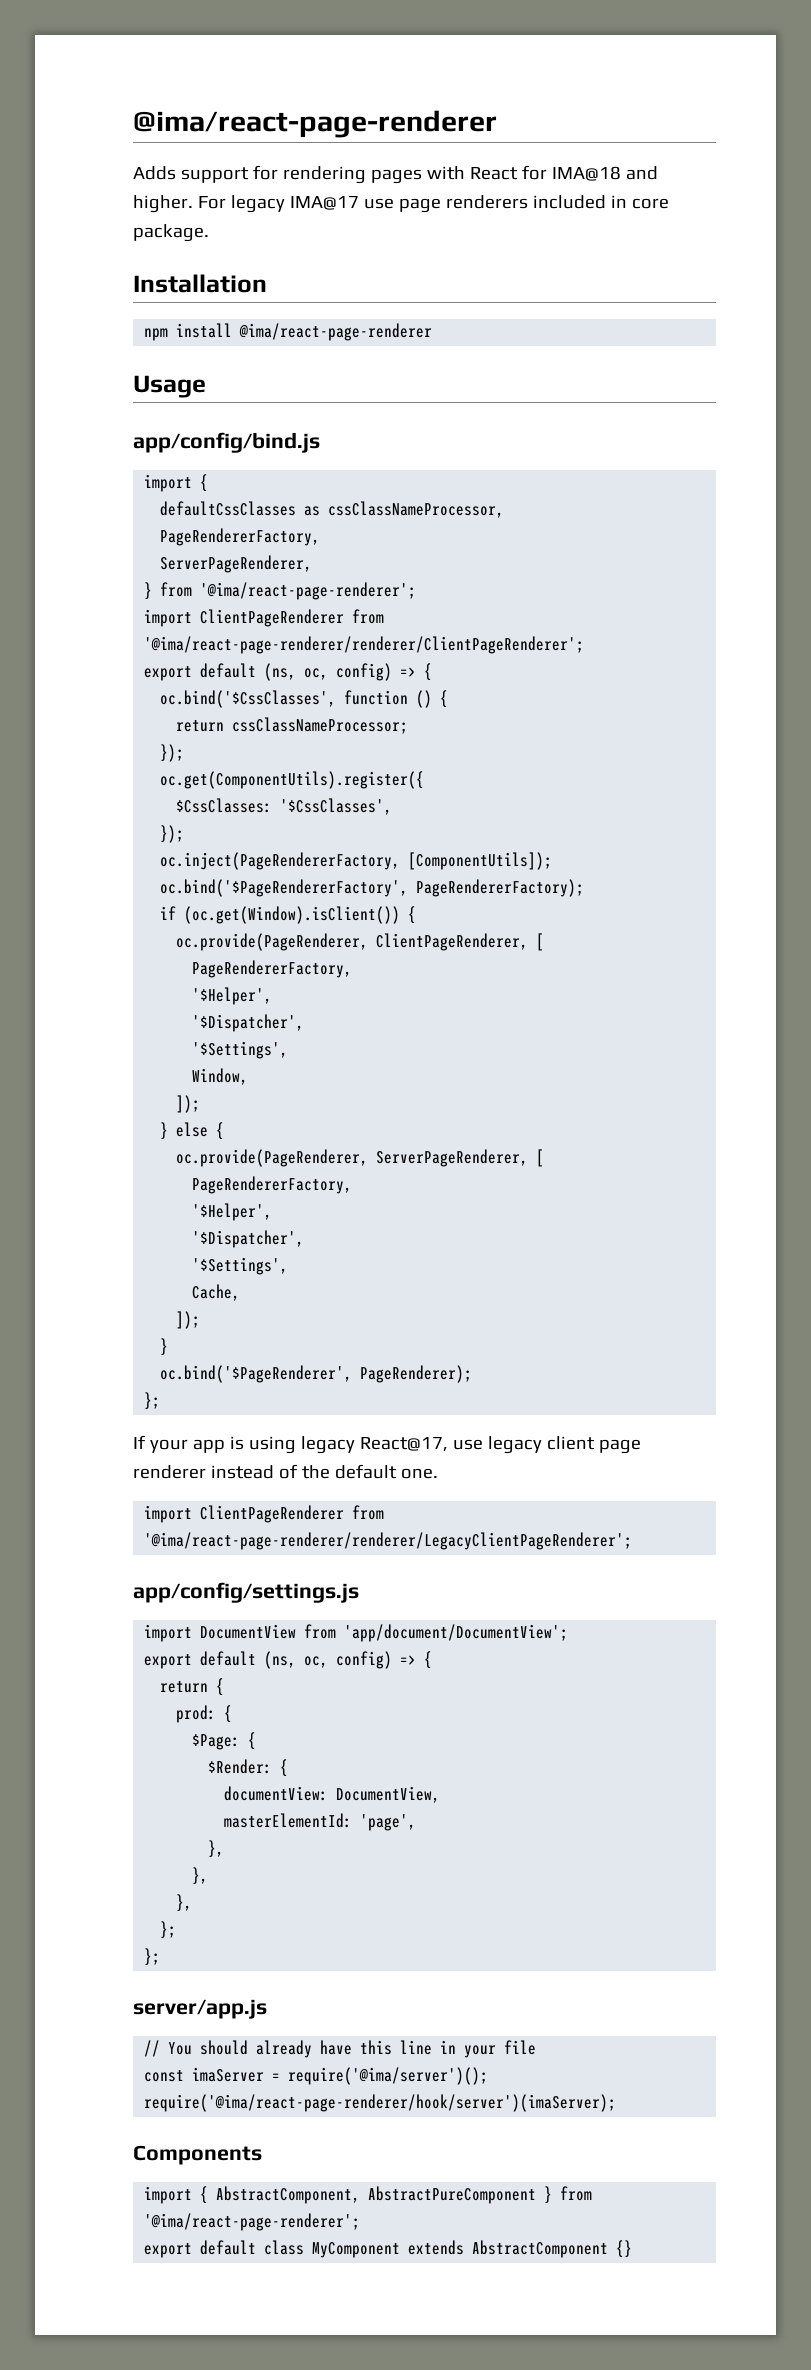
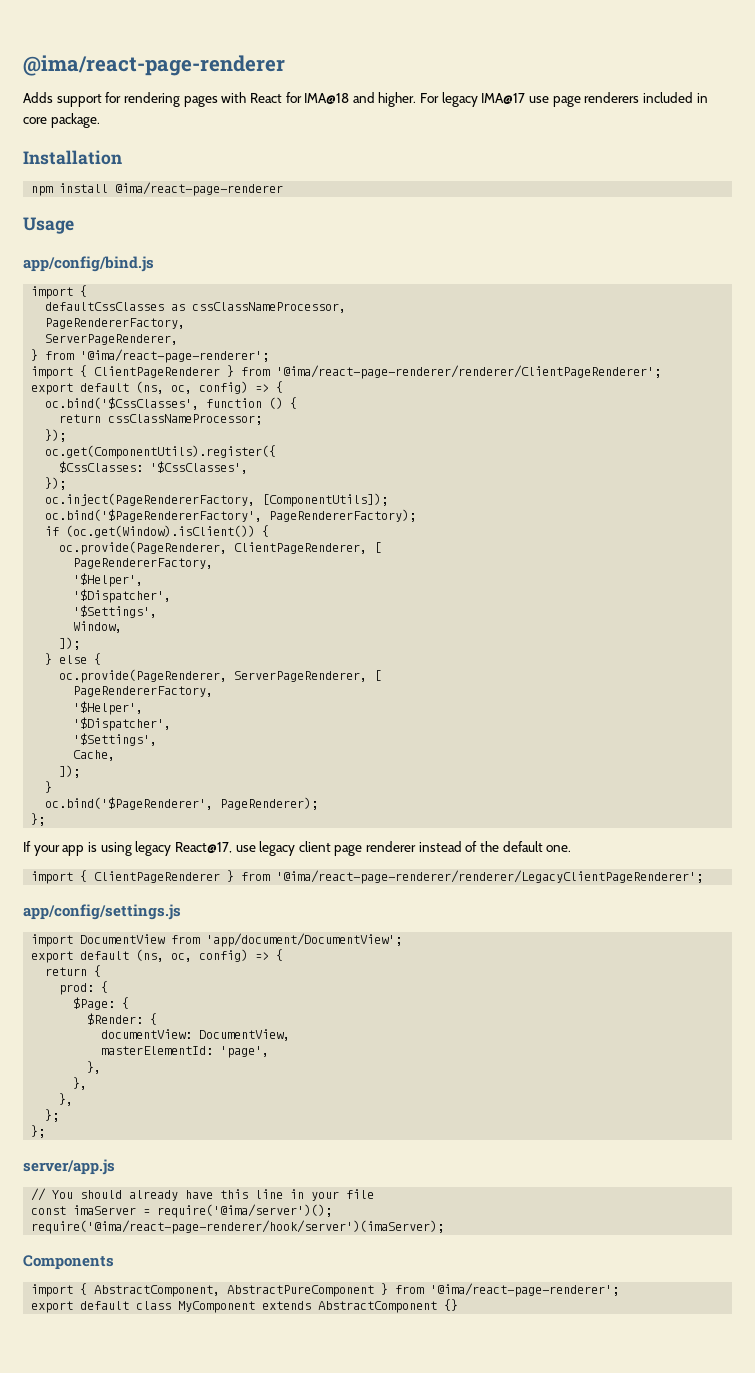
[200,609,345,627] ClientPageRenderer -> [80,365,235,378] { ClientPageRenderer }
[200,1505,345,1523] ClientPageRenderer -> [80,870,235,883] { ClientPageRenderer }

